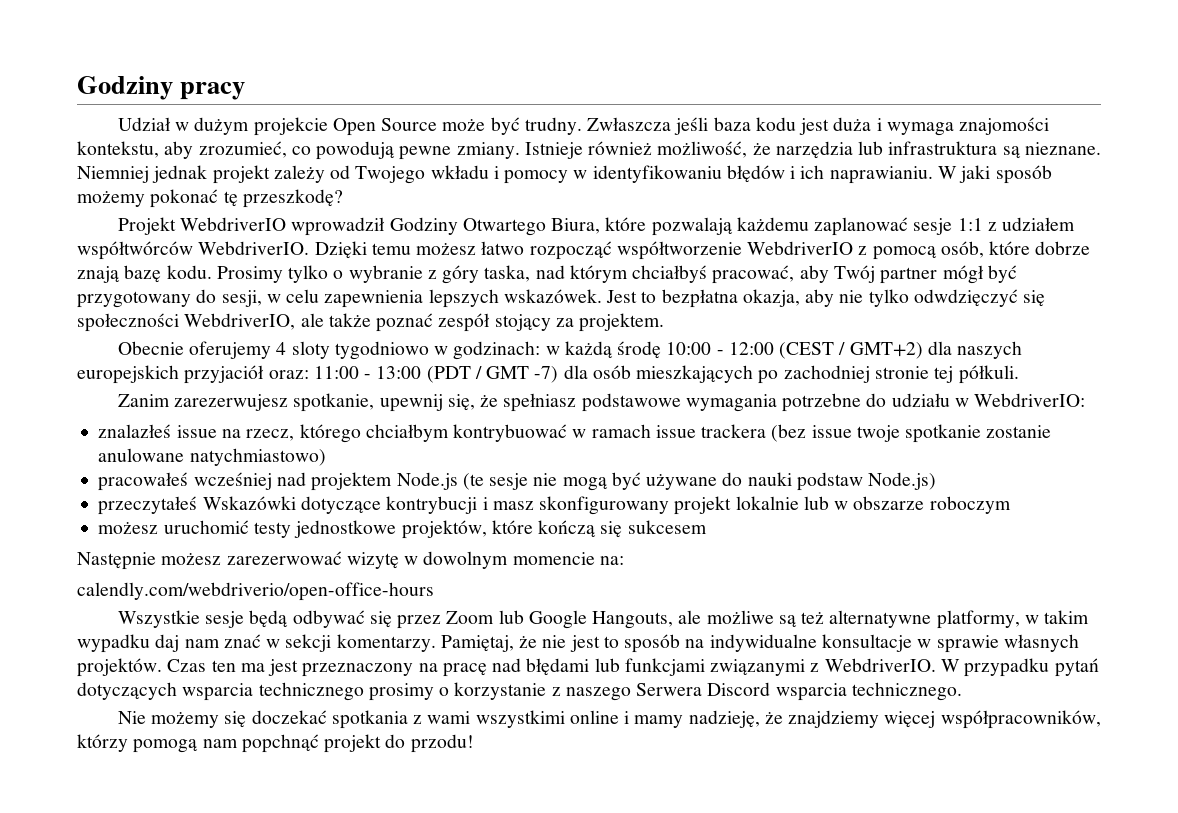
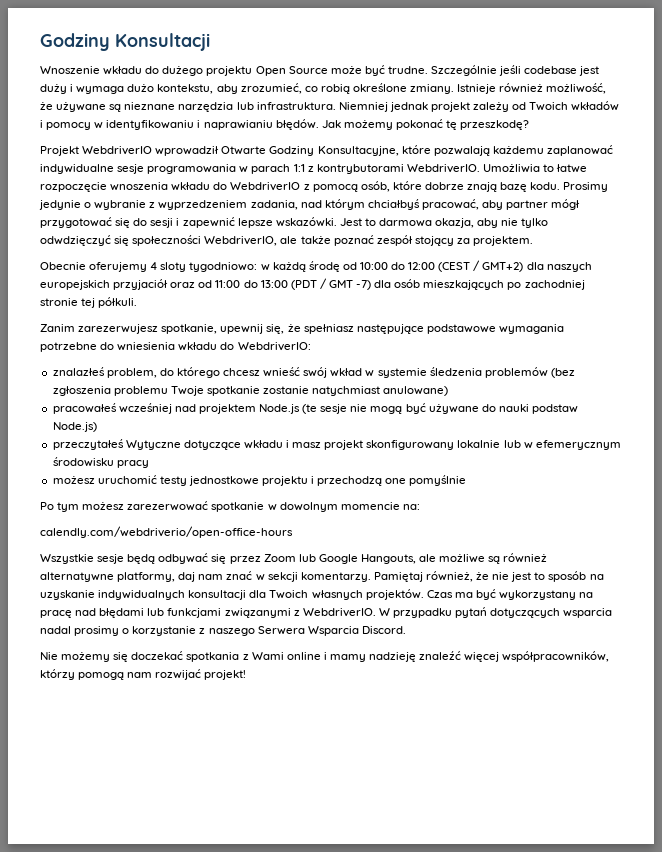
[77,76,246,100] [117,117,872,136] Godziny pracy // Udział w dużym projekcie Open Source może być trudny. Zwłaszcza jeśli baza kodu jest duża -> [40,33,210,51] [40,65,600,76] [40,84,67,94] Godziny Konsultacji // Wnoszenie wkładu do dużego projektu Open Source może być trudne. Szczególnie jeśli codebase jest duży
[959,117,1050,135] znajomości -> [127,84,155,92] dużo
[316,141,452,160] powodują pewne -> [320,83,407,94] robią określone
[775,141,1101,159] narzędzia lub infrastruktura są nieznane. -> [56,102,336,112] używane są nieznane narzędzia lub infrastruktura.
[355,165,489,184] Twojego wkładu -> [529,101,620,111] Twoich wkładów
[726,165,1052,184] błędów i ich naprawianiu. W jaki sposób -> [197,119,341,130] i naprawianiu błędów. Jak
[389,217,601,236] Godziny Otwartego Biura, -> [221,146,399,156] Otwarte Godziny Konsultacyjne,
[913,217,1076,235] [77,241,742,260] sesje 1:1 z udziałem współtwórców WebdriverIO. Dzięki temu możesz łatwo rozpocząć współtworzenie -> [40,164,588,174] [40,182,228,192] indywidualne sesje programowania w parach 1:1 z kontrybutorami WebdriverIO. Umożliwia to łatwe rozpoczęcie wnoszenia wkładu do
[288,265,329,283] tylko -> [39,200,81,210] jedynie
[442,265,531,284] góry taska, -> [158,200,298,210] wyprzedzeniem zadania,
[833,265,875,283] Twój -> (504, 205) none
[987,265,1017,283] [77,289,602,308] być przygotowany do sesji, w celu zapewnienia lepszych wskazówek. -> [40,217,337,228] przygotować się do sesji i zapewnić lepsze wskazówki.
[661,289,738,308] bezpłatna -> [379,218,433,227] darmowa
[334,341,724,360] tygodniowo w godzinach: w każdą środę 10:00 - -> [189,261,406,272] tygodniowo: w każdą środę od 10:00 do
[268,366,372,379] oraz: 11:00 - -> [170,280,258,288] oraz od 11:00 do
(577, 402) none -> [356,324,424,334] następujące
[891,393,969,407] udziału w -> [117,342,235,351] wniesienia wkładu do
[176,424,1052,443] [98,448,326,466] issue na rzecz, którego chciałbym kontrybuować w ramach issue trackera (bez issue twoje spotkanie zostanie anulowane natychmiastowo) -> [106,367,575,378] [52,386,449,396] problem, do którego chcesz wnieść swój wkład w systemie śledzenia problemów (bez zgłoszenia problemu Twoje spotkanie zostanie natychmiast anulowane)
[202,496,1011,515] [98,520,707,539] [77,552,156,570] Wskazówki dotyczące kontrybucji i masz skonfigurowany projekt lokalnie lub w obszarze roboczym // możesz uruchomić testy jednostkowe projektów, które kończą się sukcesem // Następnie -> [125,440,621,450] [52,457,149,468] [52,475,467,486] [40,502,80,512] Wytyczne dotyczące wkładu i masz projekt skonfigurowany lokalnie lub w efemerycznym środowisku pracy // możesz uruchomić testy jednostkowe projektu i przechodzą one pomyślnie // Po tym
[346,552,399,569] wizytę -> [211,502,265,512] spotkanie
[801,612,825,624] też -> [503,553,548,563] również
[1024,610,1090,624] [77,634,150,653] w takim wypadku -> (176, 577) none
[440,635,514,652] Pamiętaj, -> [373,571,473,582] Pamiętaj również,
[709,634,1079,653] [77,658,414,677] indywidualne konsultacje w sprawie własnych projektów. Czas ten ma jest przeznaczony -> [40,589,577,600] uzyskanie indywidualnych konsultacji dla Twoich własnych projektów. Czas ma być wykorzystany
[258,682,364,701] technicznego -> [40,626,71,634] nadal
[707,682,962,701] Discord wsparcia technicznego. -> [307,626,406,636] Wsparcia Discord.
[427,710,565,728] wami wszystkimi -> [251,652,284,660] Wami
[688,710,880,728] nadzieję, że znajdziemy -> [369,651,462,662] nadzieję znaleźć
[241,734,474,753] popchnąć projekt do przodu! -> [155,669,247,680] rozwijać projekt!

